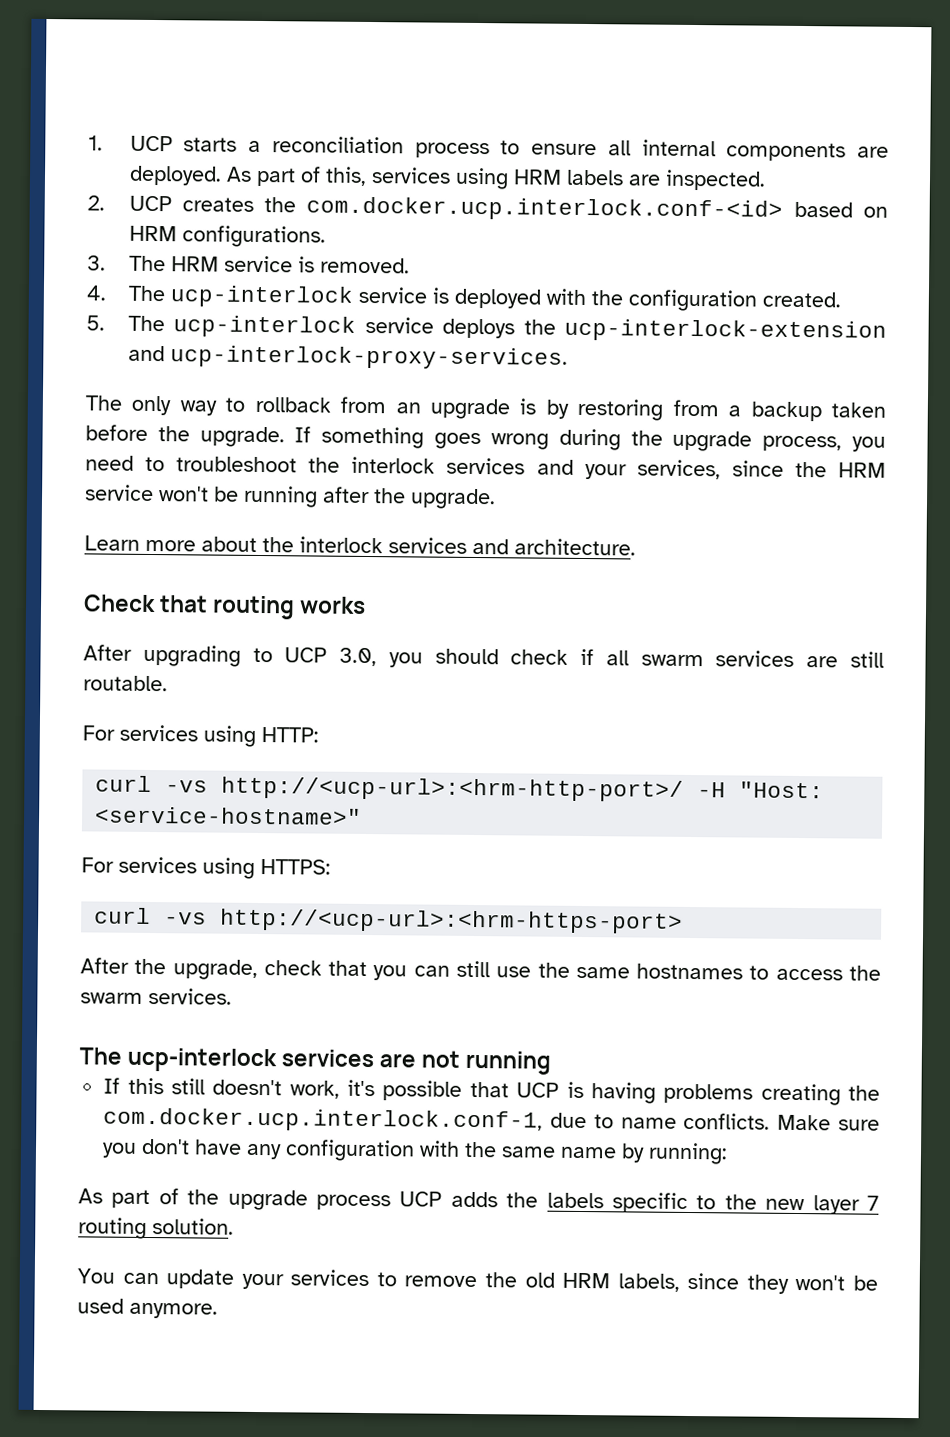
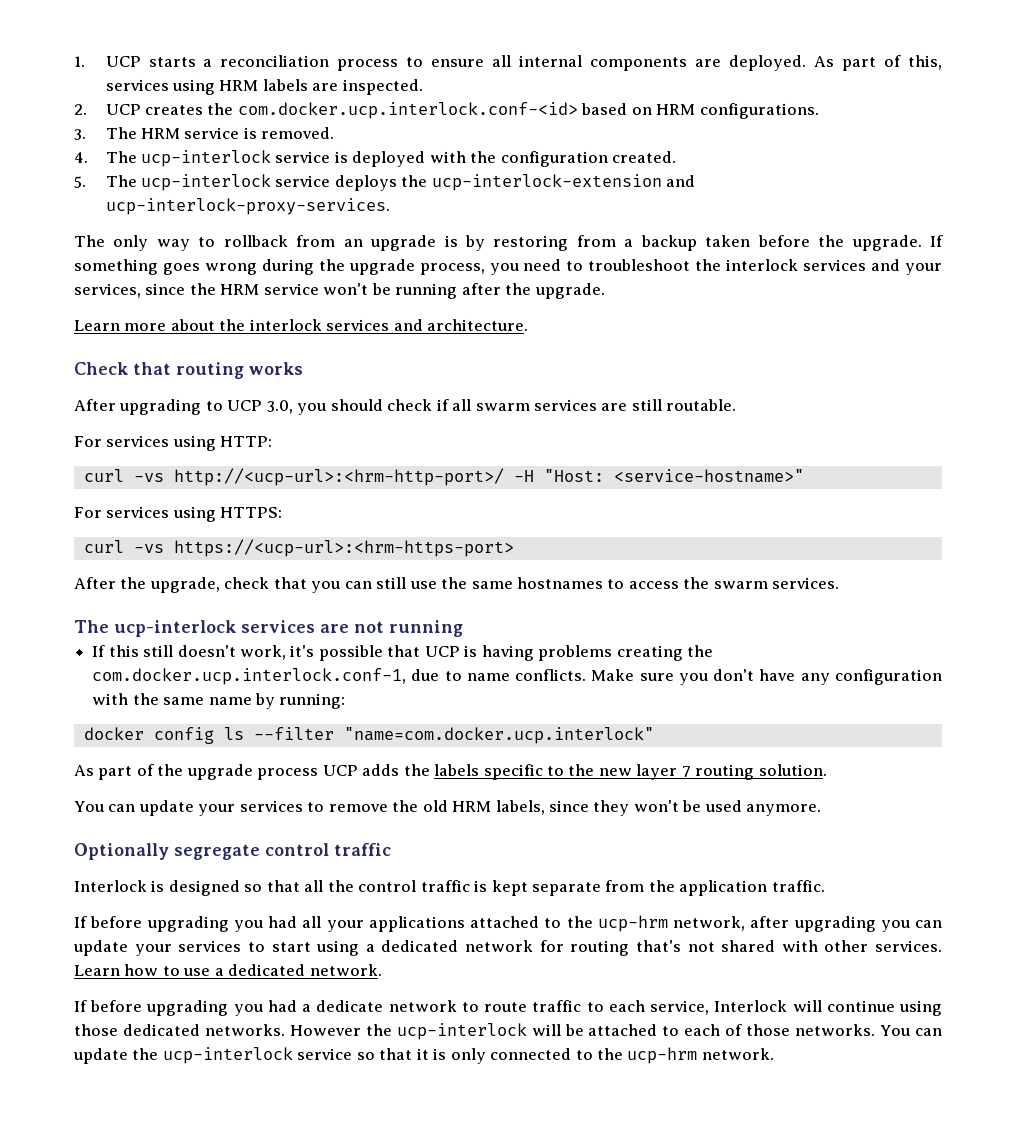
[220,908,684,934] http://<ucp-url>:<hrm-https-port> -> [173,539,514,557] https://<ucp-url>:<hrm-https-port>
(729, 1153) none -> [83,727,654,744] // docker config ls --filter "name=com.docker.ucp.interlock"
(218, 1310) none -> [74,843,391,860] [74,880,825,896] [74,915,942,932] [73,940,942,956] [74,964,382,976] [74,1000,943,1016] [74,1023,943,1040] [73,1047,774,1064] // Optionally segregate control traffic // Interlock is designed so that all the control traffic is kept separate from the application traffic. // If before upgrading you had all your applications attached to the ucp-hrm network, after upgrading you can update your services to start using a dedicated network for routing that's not shared with other services. Learn how to use a dedicated network. // If before upgrading you had a dedicate network to route traffic to each service, Interlock will continue using those dedicated networks. However the ucp-interlock will be attached to each of those networks. You can update the ucp-interlock service so that it is only connected to the ucp-hrm network.

